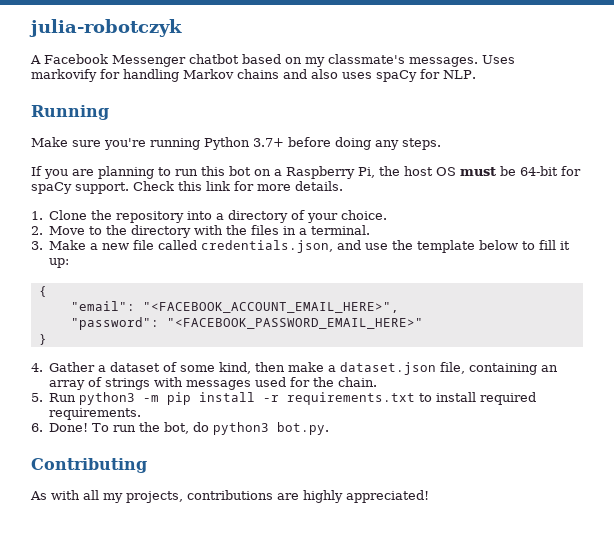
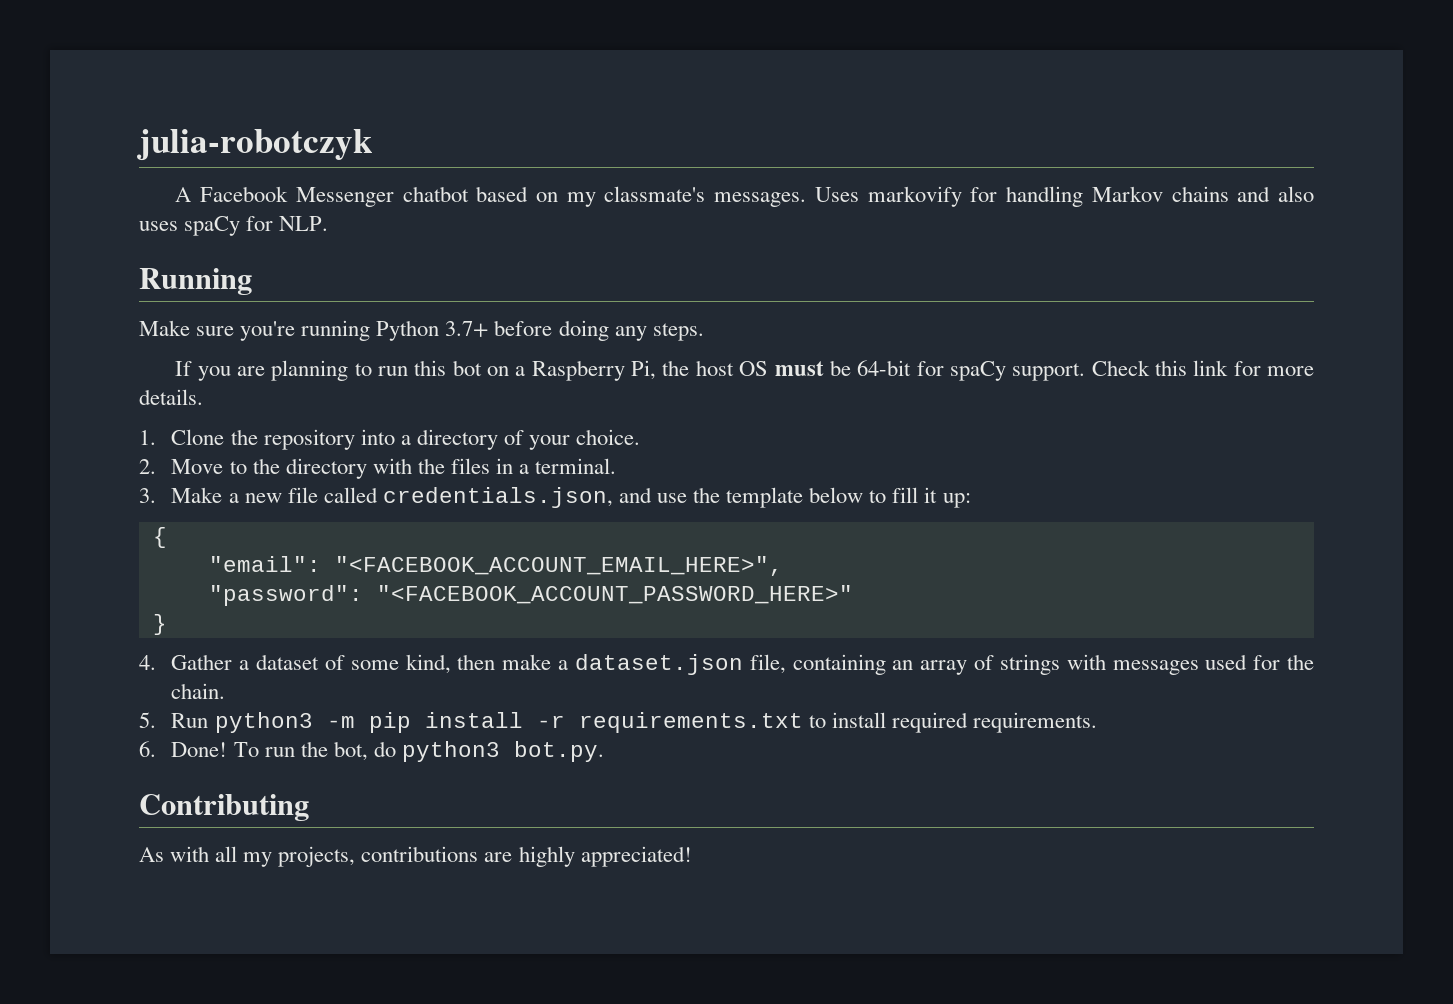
[166,318,423,329] "<FACEBOOK_PASSWORD_EMAIL_HERE>" -> [376,585,853,604] "<FACEBOOK_ACCOUNT_PASSWORD_HERE>"

